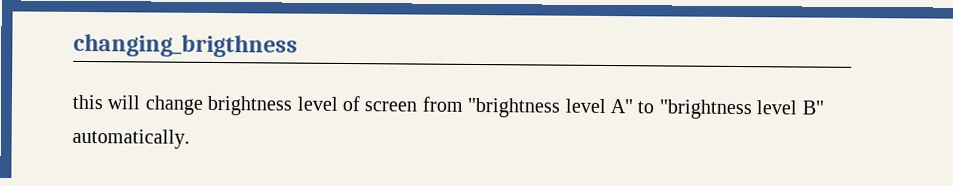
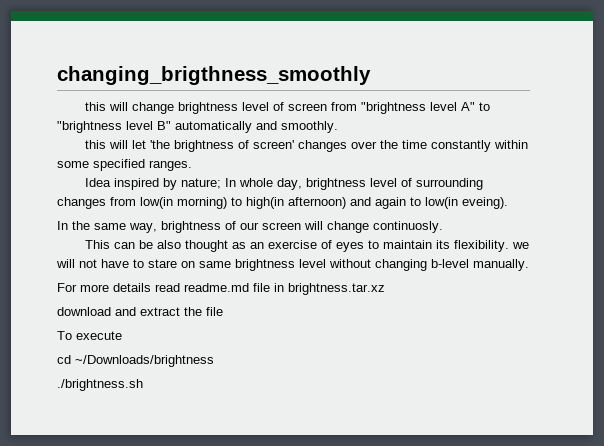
[73,33,298,58] changing_brigthness -> [57,66,371,85] changing_brigthness_smoothly
[72,128,190,149] automatically. -> [175,121,338,133] [84,140,528,152] [57,159,192,171] [84,178,483,190] [57,197,508,209] [57,221,443,233] [84,240,529,252] [56,259,529,271] [57,283,385,295] [57,307,223,316] [57,331,122,340] [57,355,214,367] [57,379,143,391] automatically and smoothly. // this will let 'the brightness of screen' changes over the time constantly within some specified ranges. // Idea inspired by nature; In whole day, brightness level of surrounding changes from low(in morning) to high(in afternoon) and again to low(in eveing). // In the same way, brightness of our screen will change continuosly. // This can be also thought as an exercise of eyes to maintain its flexibility. we will not have to stare on same brightness level without changing b-level manually. // For more details read readme.md file in brightness.tar.xz // download and extract the file // To execute // cd ~/Downloads/brightness // ./brightness.sh

